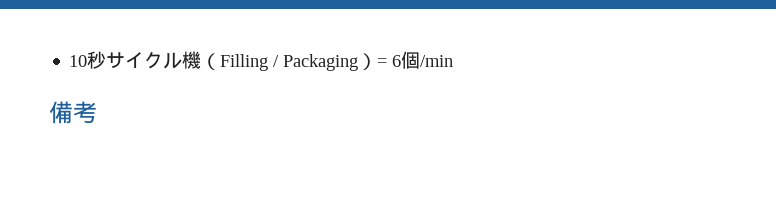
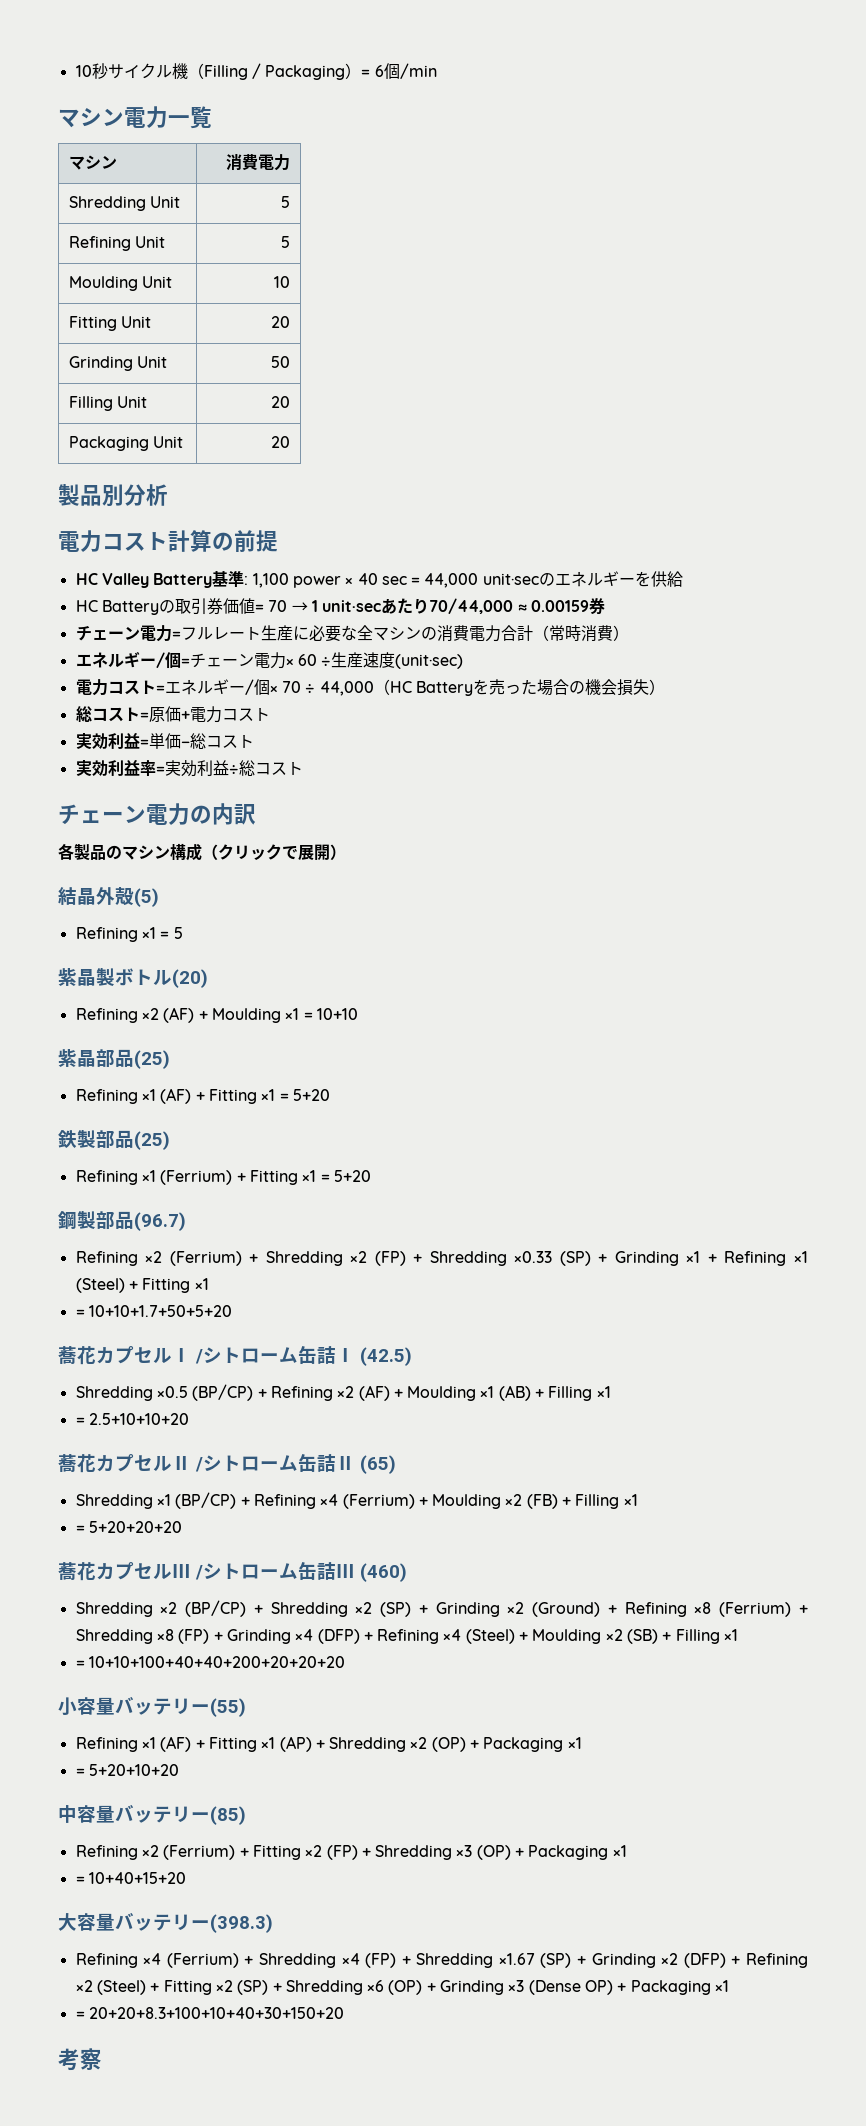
[49,101,97,124] 備考 -> [58,106,212,129] [68,155,117,170] [226,154,291,171] [68,196,181,211] [281,196,291,208] [68,236,166,251] [281,236,291,248] [68,276,173,291] [274,276,291,288] [68,316,152,331] [271,316,291,328] [68,356,168,371] [271,356,291,368] [68,396,148,411] [271,396,291,408] [68,436,184,451] [271,436,291,448] [58,484,168,507] [58,530,278,552] [75,570,683,588] [75,598,605,615] [75,625,629,642] [75,652,464,669] [75,679,665,696] [75,706,270,723] [75,732,254,750] [75,759,303,777] [58,803,256,825] [58,843,346,861] [58,887,159,907] [75,927,183,942] [58,968,208,988] [75,1007,358,1023] [58,1049,170,1069] [75,1088,330,1104] [58,1130,170,1150] [75,1170,371,1185] [58,1211,186,1231] [75,1251,808,1266] [75,1278,209,1293] [75,1305,232,1317] [58,1346,412,1366] [75,1384,611,1401] [75,1413,189,1425] [58,1454,396,1474] [75,1492,638,1509] [75,1521,182,1533] [58,1562,407,1582] [75,1600,808,1617] [75,1629,739,1644] [75,1656,345,1668] [58,1697,246,1717] [75,1736,582,1752] [75,1764,179,1776] [58,1805,246,1825] [75,1845,627,1860] [75,1872,186,1884] [58,1913,273,1933] [75,1953,808,1968] [75,1980,730,1995] [75,2007,344,2019] [58,2048,102,2071] マシン電力一覧 // マシン | 消費電力 // Shredding Unit | 5 // Refining Unit | 5 // Moulding Unit | 10 // Fitting Unit | 20 // Grinding Unit | 50 // Filling Unit | 20 // Packaging Unit | 20 // 製品別分析 // 電力コスト計算の前提 // HC Valley Battery基準: 1,100 power × 40 sec = 44,000 unit·secのエネルギーを供給 // HC Batteryの取引券価値= 70 → 1 unit·secあたり70/44,000 ≈ 0.00159券 // チェーン電力=フルレート生産に必要な全マシンの消費電力合計（常時消費） // エネルギー/個=チェーン電力× 60 ÷生産速度(unit·sec) // 電力コスト=エネルギー/個× 70 ÷ 44,000（HC Batteryを売った場合の機会損失） // 総コスト=原価+電力コスト // 実効利益=単価−総コスト // 実効利益率=実効利益÷総コスト // チェーン電力の内訳 // 各製品のマシン構成（クリックで展開） // 結晶外殻(5) // Refining ×1 = 5 // 紫晶製ボトル(20) // Refining ×2 (AF) + Moulding ×1 = 10+10 // 紫晶部品(25) // Refining ×1 (AF) + Fitting ×1 = 5+20 // 鉄製部品(25) // Refining ×1 (Ferrium) + Fitting ×1 = 5+20 // 鋼製部品(96.7) // Refining ×2 (Ferrium) + Shredding ×2 (FP) + Shredding ×0.33 (SP) + Grinding ×1 + Refining ×1 (Steel) + Fitting ×1 // = 10+10+1.7+50+5+20 // 蕎花カプセルⅠ /シトローム缶詰Ⅰ (42.5) // Shredding ×0.5 (BP/CP) + Refining ×2 (AF) + Moulding ×1 (AB) + Filling ×1 // = 2.5+10+10+20 // 蕎花カプセルⅡ /シトローム缶詰Ⅱ (65) // Shredding ×1 (BP/CP) + Refining ×4 (Ferrium) + Moulding ×2 (FB) + Filling ×1 // = 5+20+20+20 // 蕎花カプセルⅢ /シトローム缶詰Ⅲ (460) // Shredding ×2 (BP/CP) + Shredding ×2 (SP) + Grinding ×2 (Ground) + Refining ×8 (Ferrium) + Shredding ×8 (FP) + Grinding ×4 (DFP) + Refining ×4 (Steel) + Moulding ×2 (SB) + Filling ×1 // = 10+10+100+40+40+200+20+20+20 // 小容量バッテリー(55) // Refining ×1 (AF) + Fitting ×1 (AP) + Shredding ×2 (OP) + Packaging ×1 // = 5+20+10+20 // 中容量バッテリー(85) // Refining ×2 (Ferrium) + Fitting ×2 (FP) + Shredding ×3 (OP) + Packaging ×1 // = 10+40+15+20 // 大容量バッテリー(398.3) // Refining ×4 (Ferrium) + Shredding ×4 (FP) + Shredding ×1.67 (SP) + Grinding ×2 (DFP) + Refining ×2 (Steel) + Fitting ×2 (SP) + Shredding ×6 (OP) + Grinding ×3 (Dense OP) + Packaging ×1 // = 20+20+8.3+100+10+40+30+150+20 // 考察

